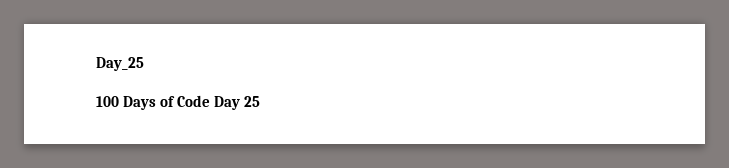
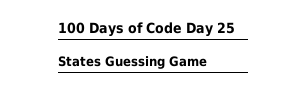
[96,57,144,71] Day_25 // -> (58, 28) none
(261, 101) none -> [58,56,207,69] // States Guessing Game

